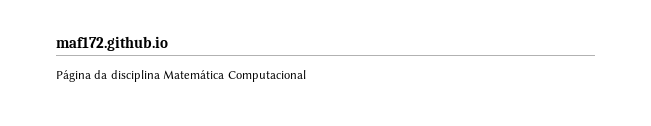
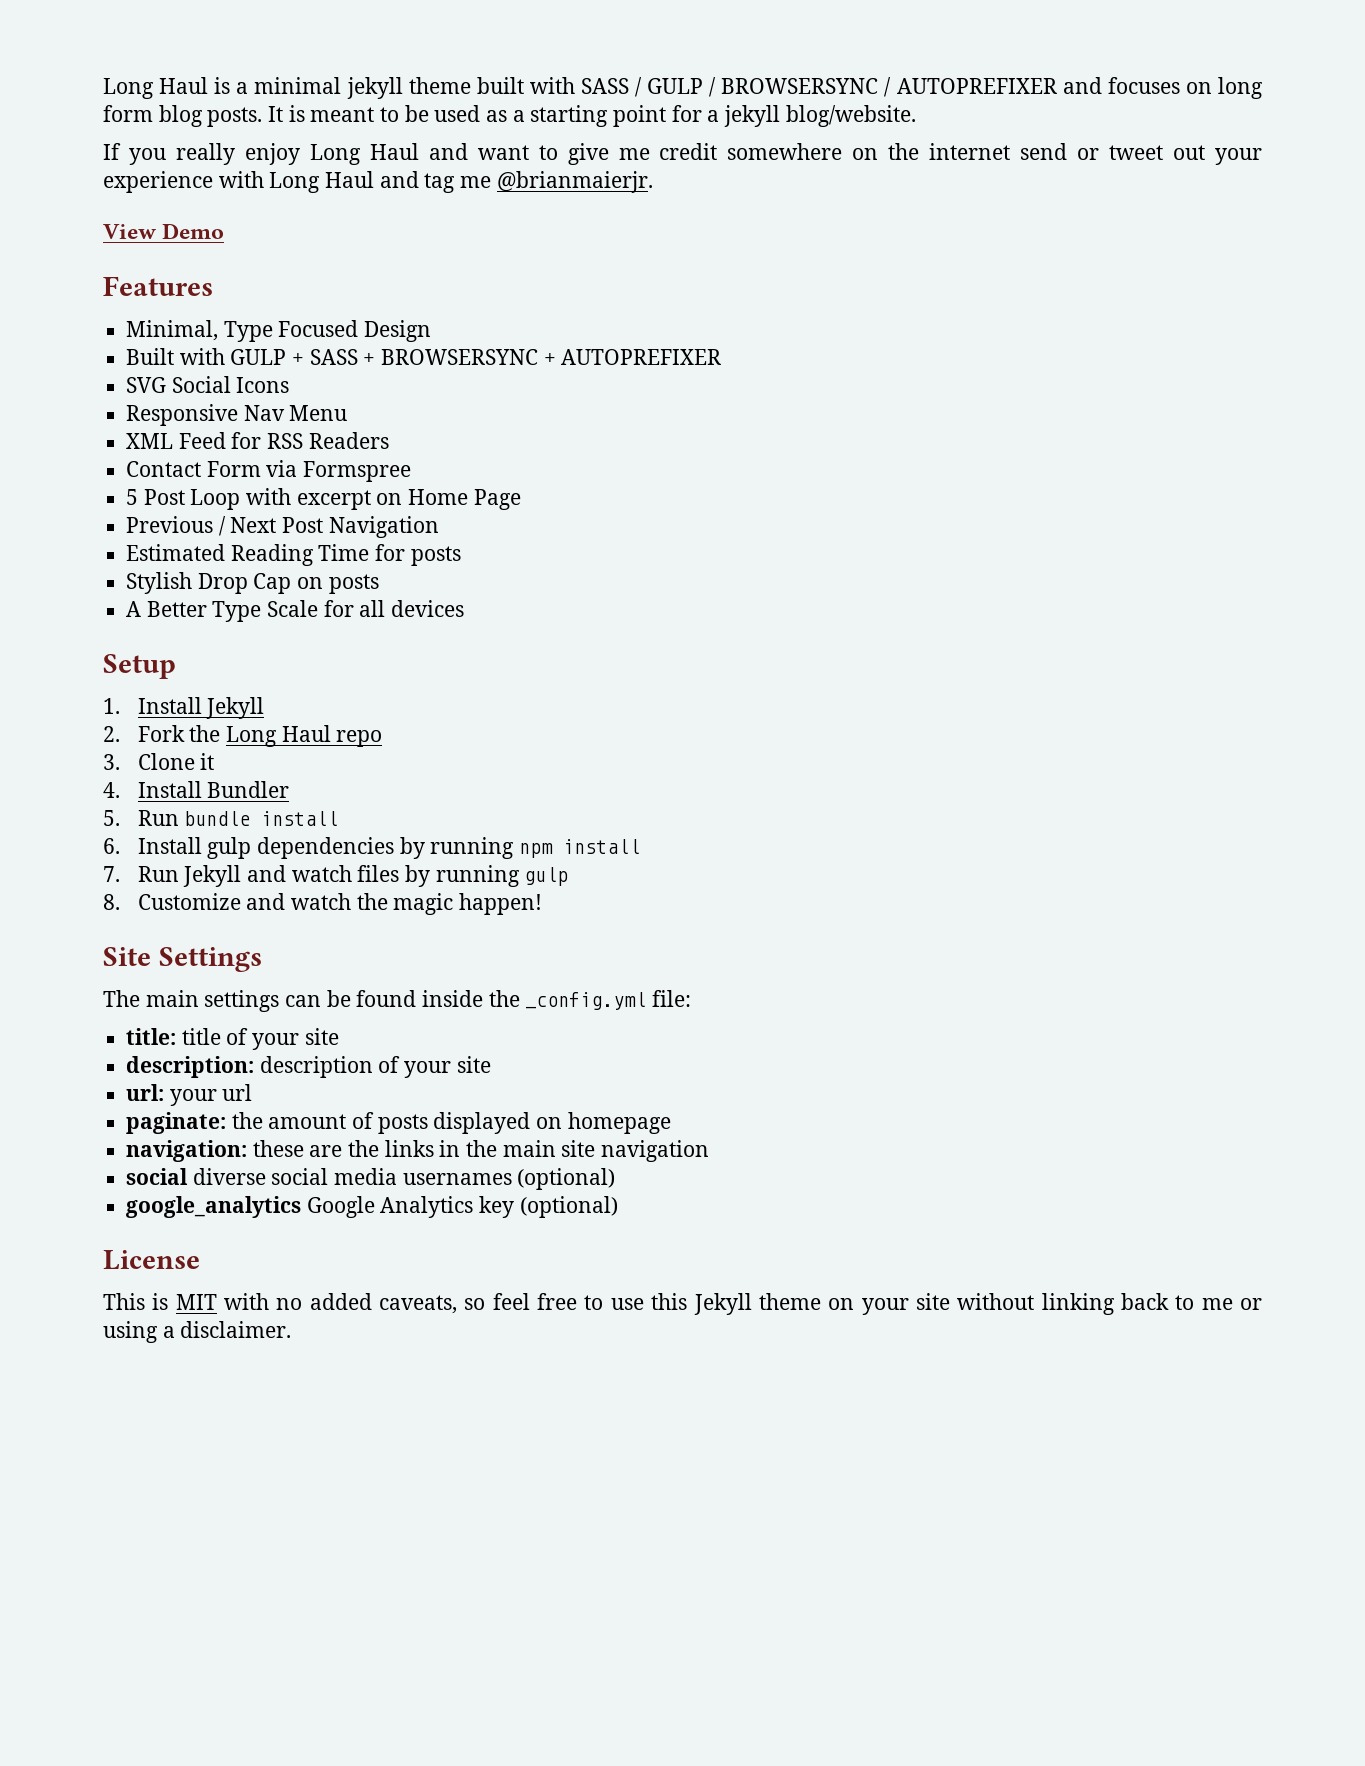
[56,36,168,51] [56,70,306,82] maf172.github.io // Página da disciplina Matemática Computacional -> [103,77,1263,99] [103,105,916,127] [103,143,1263,165] [103,171,653,193] [103,223,225,239] [103,276,213,296] [126,320,432,342] [126,348,722,365] [126,376,290,393] [126,404,348,426] [126,432,389,449] [126,460,412,482] [126,488,521,510] [126,516,439,538] [126,544,461,566] [126,572,379,594] [126,600,465,622] [103,654,176,679] [103,697,265,719] [103,725,383,747] [103,753,215,770] [103,781,290,798] [103,810,339,826] [103,837,641,859] [103,865,569,887] [103,893,543,915] [103,947,262,972] [103,990,692,1012] [126,1028,339,1050] [126,1056,491,1078] [126,1084,253,1106] [126,1112,671,1134] [126,1140,710,1162] [126,1168,616,1190] [126,1196,618,1218] [103,1250,200,1270] [103,1293,1262,1315] [103,1321,292,1343] Long Haul is a minimal jekyll theme built with SASS / GULP / BROWSERSYNC / AUTOPREFIXER and focuses on long form blog posts. It is meant to be used as a starting point for a jekyll blog/website. // If you really enjoy Long Haul and want to give me credit somewhere on the internet send or tweet out your experience with Long Haul and tag me @brianmaierjr. // View Demo // Features // Minimal, Type Focused Design // Built with GULP + SASS + BROWSERSYNC + AUTOPREFIXER // SVG Social Icons // Responsive Nav Menu // XML Feed for RSS Readers // Contact Form via Formspree // 5 Post Loop with excerpt on Home Page // Previous / Next Post Navigation // Estimated Reading Time for posts // Stylish Drop Cap on posts // A Better Type Scale for all devices // Setup // 1. Install Jekyll // 2. Fork the Long Haul repo // 3. Clone it // 4. Install Bundler // 5. Run bundle install // 6. Install gulp dependencies by running npm install // 7. Run Jekyll and watch files by running gulp // 8. Customize and watch the magic happen! // Site Settings // The main settings can be found inside the _config.yml file: // title: title of your site // description: description of your site // url: your url // paginate: the amount of posts displayed on homepage // navigation: these are the links in the main site navigation // social diverse social media usernames (optional) // google_analytics Google Analytics key (optional) // License // This is MIT with no added caveats, so feel free to use this Jekyll theme on your site without linking back to me or using a disclaimer.

